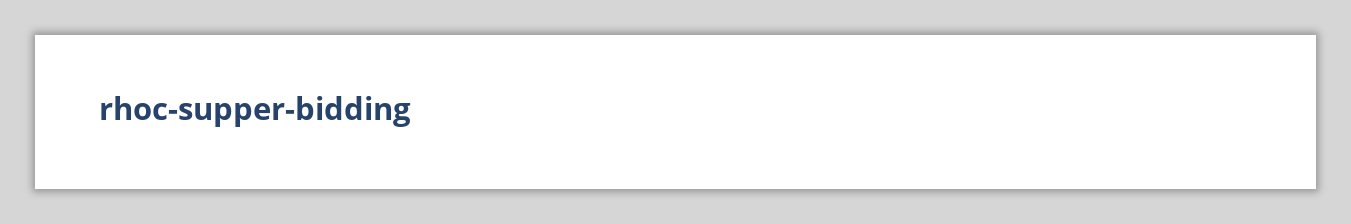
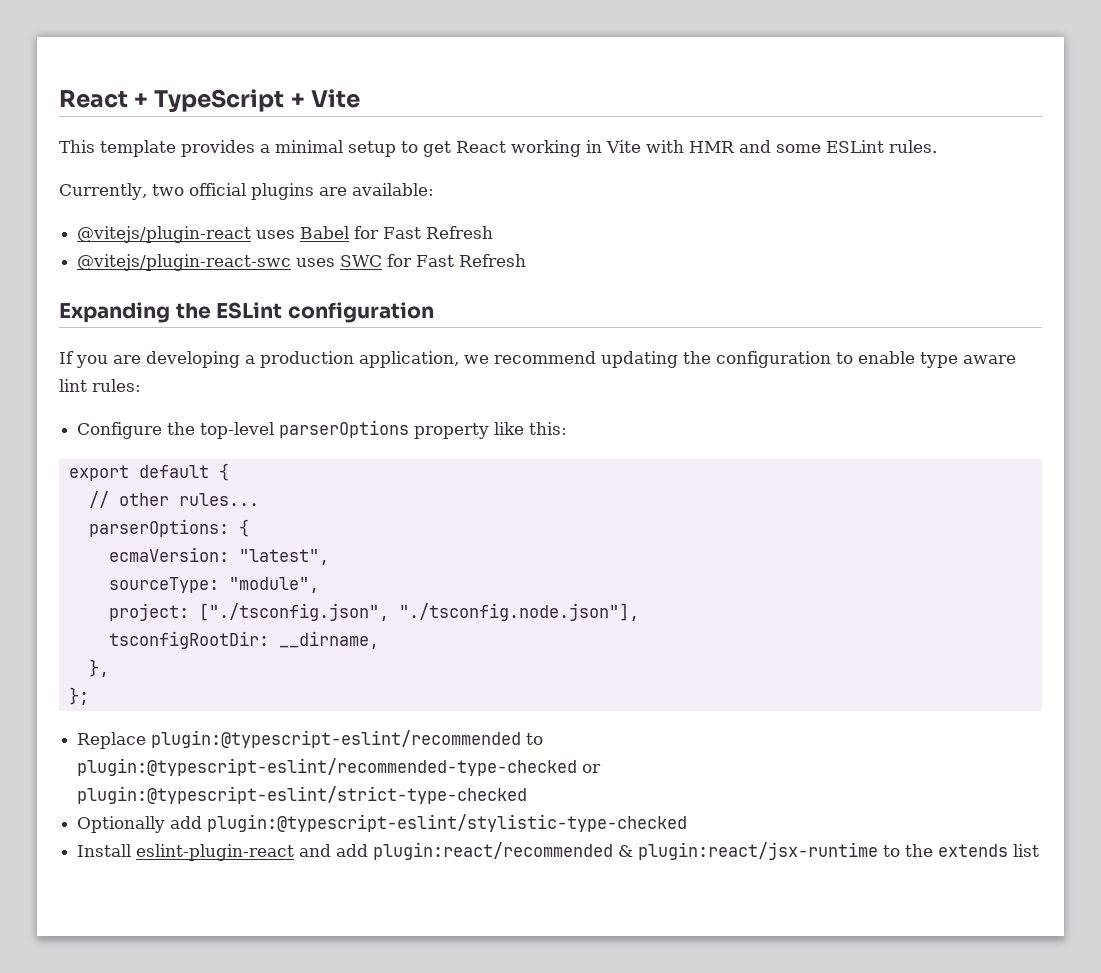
[99,96,411,127] rhoc-supper-bidding -> [59,89,360,112] [59,140,937,157] [59,183,434,200] [77,226,494,243] [77,254,527,271] [59,302,434,323] [59,351,1016,368] [59,379,141,392] [77,420,568,439] [68,463,229,481] [88,491,259,508] [88,519,249,537] [108,547,329,565] [108,577,319,593] [108,603,639,621] [108,631,379,649] [88,659,109,677] [68,687,89,705] [77,730,544,749] [77,758,602,776] [77,786,528,804] [77,814,688,833] [77,842,1040,861] React + TypeScript + Vite // This template provides a minimal setup to get React working in Vite with HMR and some ESLint rules. // Currently, two official plugins are available: // @vitejs/plugin-react uses Babel for Fast Refresh // @vitejs/plugin-react-swc uses SWC for Fast Refresh // Expanding the ESLint configuration // If you are developing a production application, we recommend updating the configuration to enable type aware lint rules: // Configure the top-level parserOptions property like this: // export default { // // other rules... // parserOptions: { // ecmaVersion: "latest", // sourceType: "module", // project: ["./tsconfig.json", "./tsconfig.node.json"], // tsconfigRootDir: __dirname, // }, // }; // Replace plugin:@typescript-eslint/recommended to plugin:@typescript-eslint/recommended-type-checked or plugin:@typescript-eslint/strict-type-checked // Optionally add plugin:@typescript-eslint/stylistic-type-checked // Install eslint-plugin-react and add plugin:react/recommended & plugin:react/jsx-runtime to the extends list

